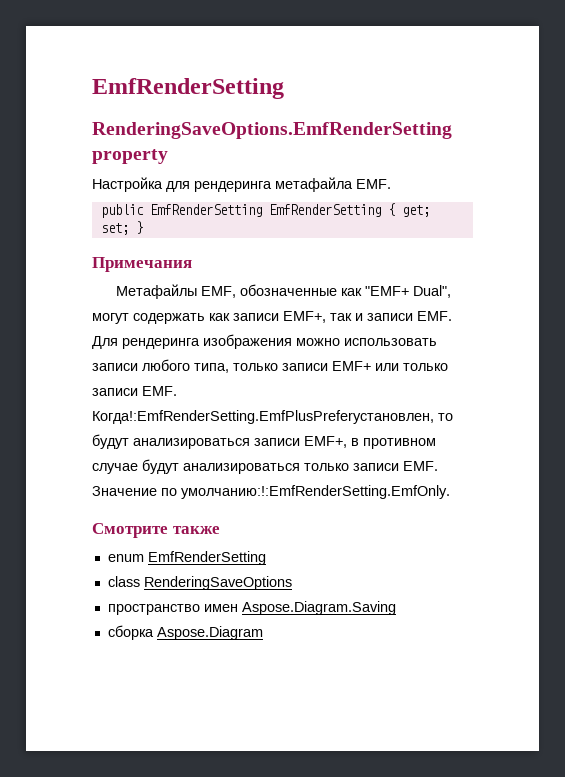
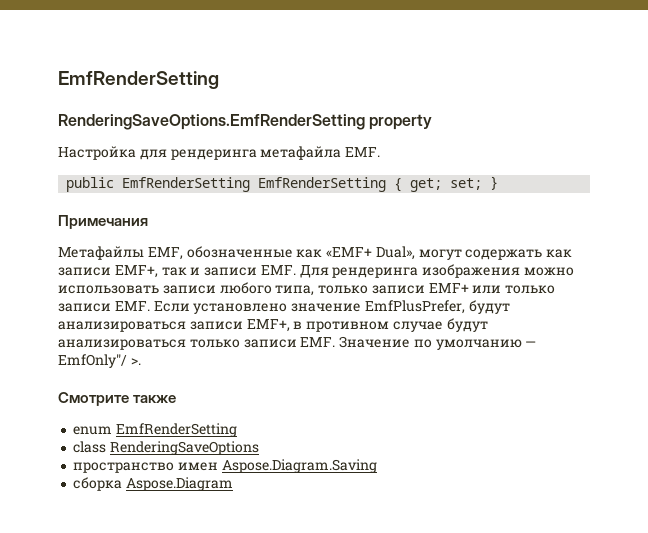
[364,285,451,298] "EMF+ Dual", -> [326,246,415,260] «EMF+ Dual»,
[92,410,453,424] Когда!:EmfRenderSetting.EmfPlusPreferустановлен, то -> [153,300,465,314] Если установлено значение EmfPlusPrefer,
[181,485,450,499] умолчанию:!:EmfRenderSetting.EmfOnly. -> [435,339,537,350] [58,354,141,368] умолчанию — EmfOnly"/ >.

